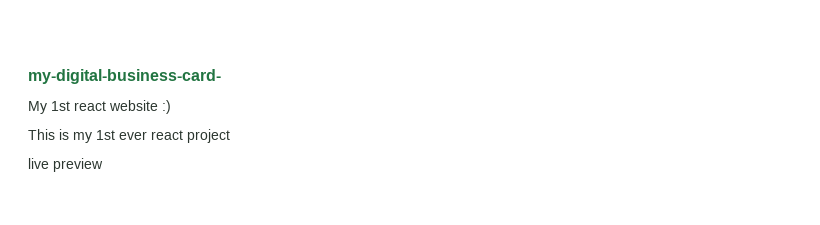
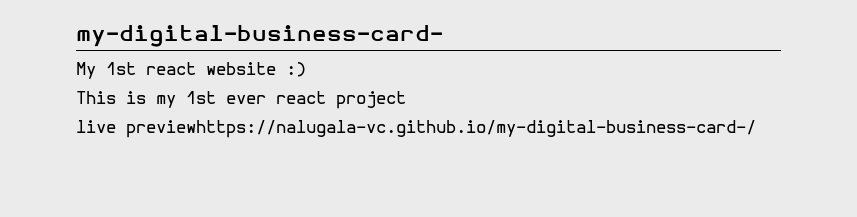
[53,158,103,172] preview -> [126,120,756,138] previewhttps://nalugala-vc.github.io/my-digital-business-card-/

